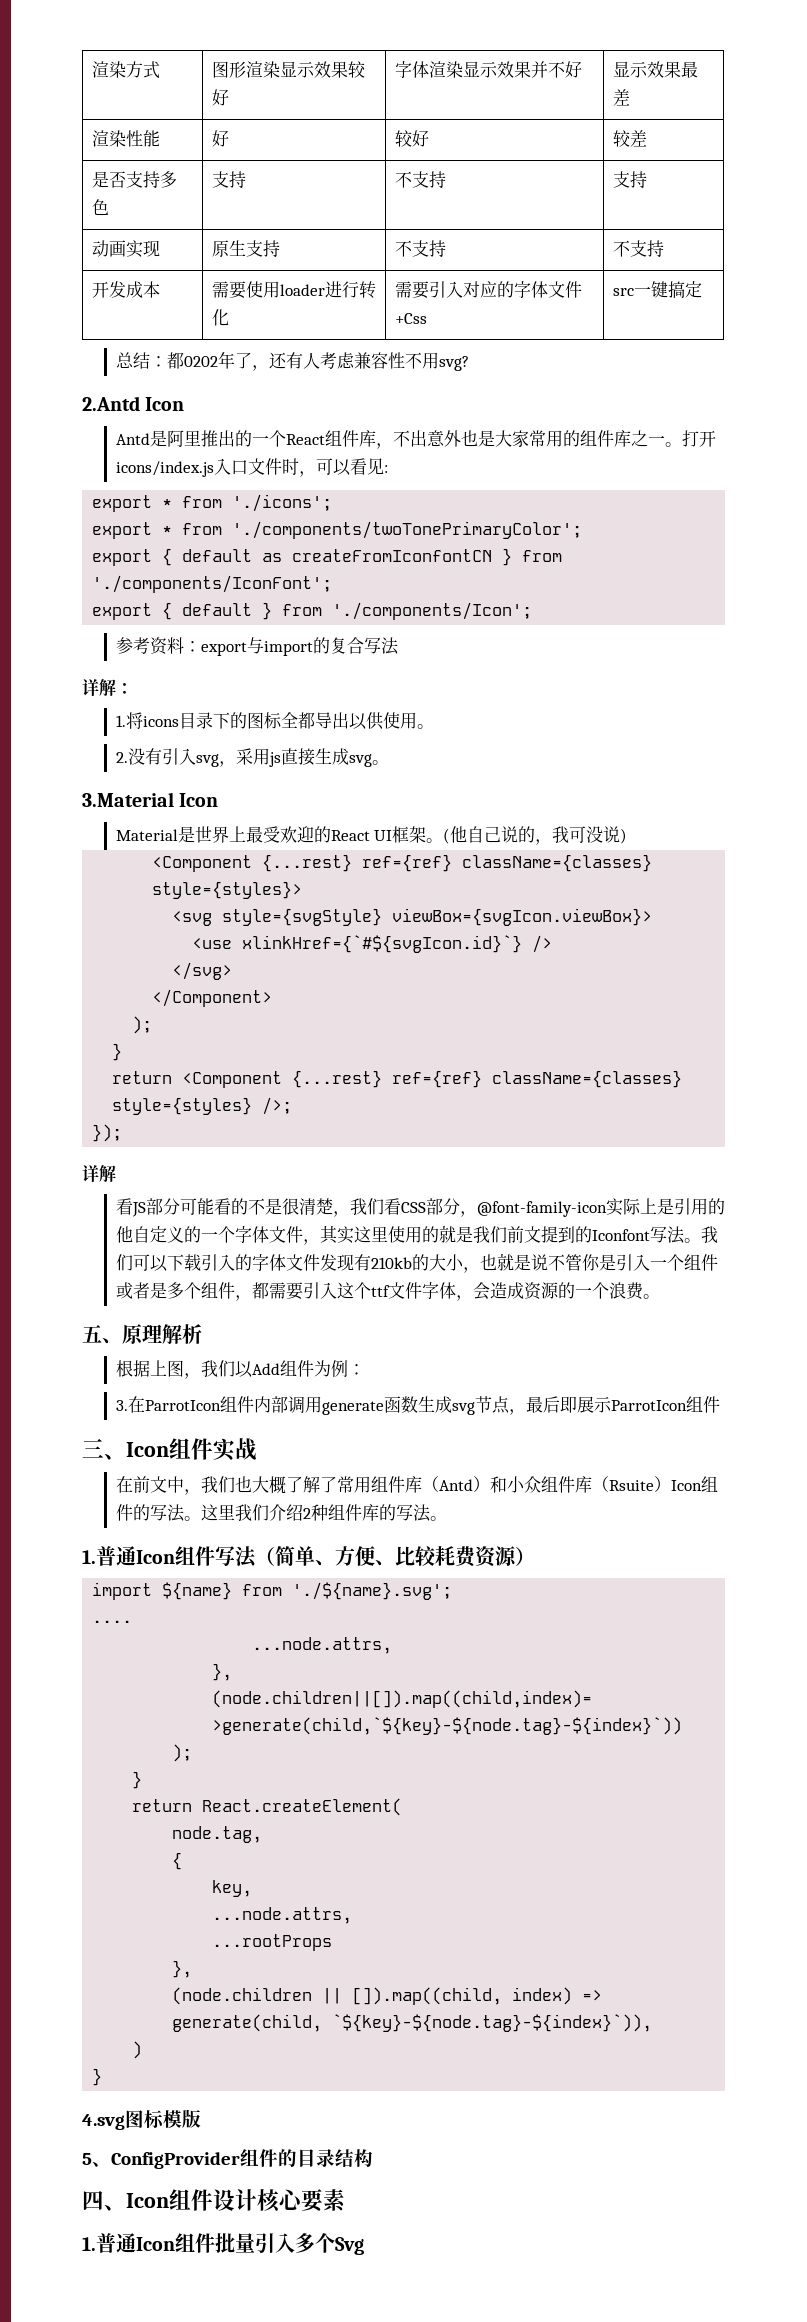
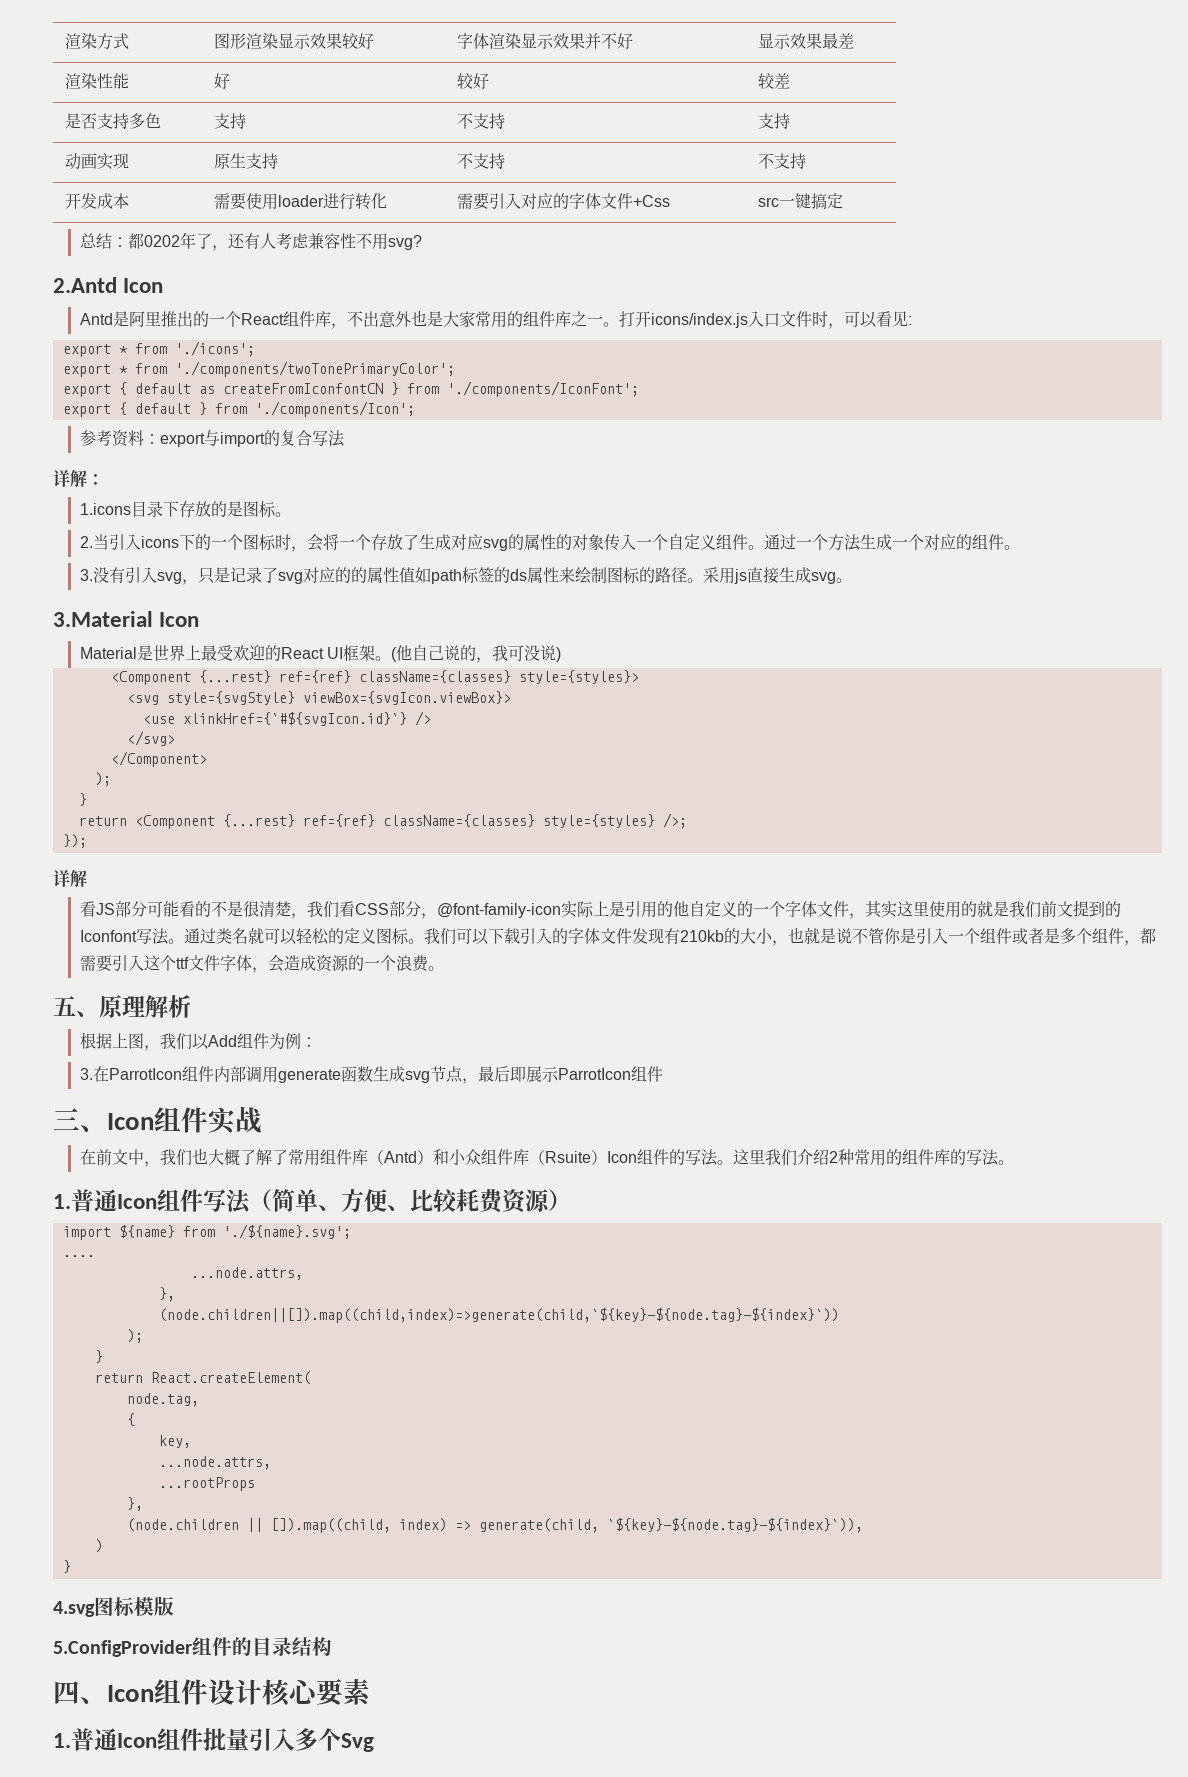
[115,712,434,730] [115,748,236,767] 1.将icons目录下的图标全都导出以供使用。 // 2.没有引入svg， -> [79,501,291,518] [79,534,1020,552] [79,567,703,585] 1.icons目录下存放的是图标。 // 2.当引入icons下的一个图标时，会将一个存放了生成对应svg的属性的对象传入一个自定义组件。通过一个方法生成一个对应的组件。 // 3.没有引入svg，只是记录了svg对应的的属性值如path标签的ds属性来绘制图标的路径。
(701, 1240) none -> [183,928,424,945] 通过类名就可以轻松的定义图标。
(328, 1512) none -> [853,1149,902,1166] 常用的
[82,2152,240,2169] 5、ConfigProvider -> [53,1640,192,1657] 5.ConfigProvider

